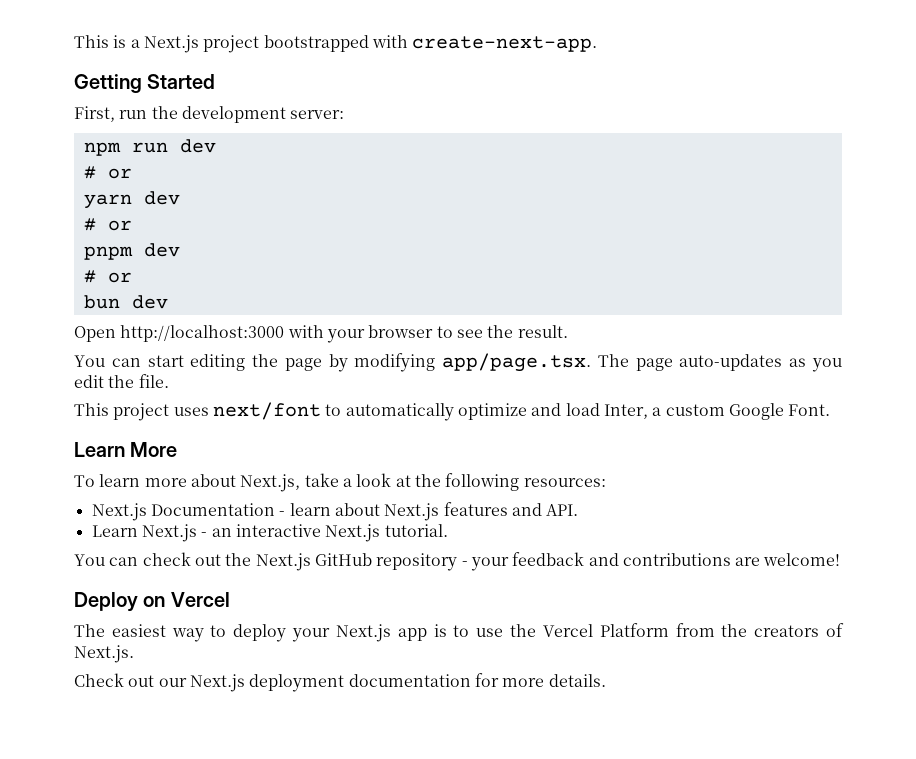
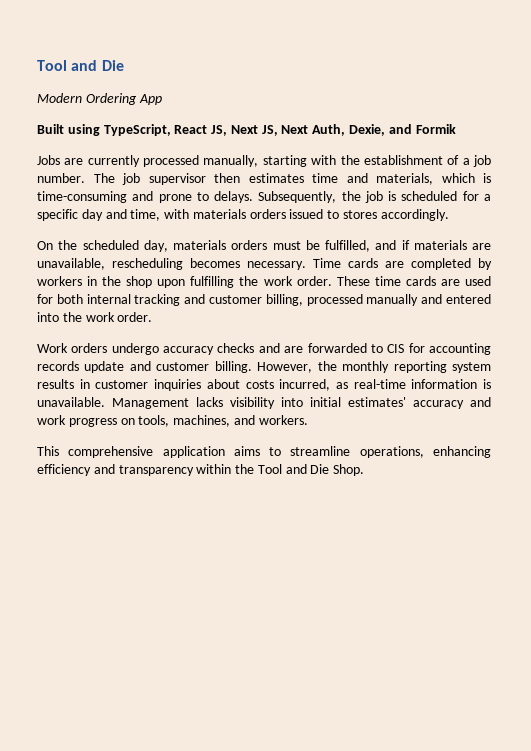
[74,35,598,53] [74,74,216,93] [74,106,345,123] [83,139,216,156] [83,166,132,179] [83,191,180,209] [83,218,132,231] [83,243,180,260] [83,270,132,283] [83,295,168,309] [74,325,568,343] [74,353,842,372] [74,374,169,388] [74,402,831,421] [74,442,178,457] [74,473,606,492] [91,502,579,521] [91,524,448,542] [74,552,841,571] [74,592,230,612] [74,623,845,642] [74,645,134,663] [74,673,606,692] This is a Next.js project bootstrapped with create-next-app. // Getting Started // First, run the development server: // npm run dev // # or // yarn dev // # or // pnpm dev // # or // bun dev // Open http://localhost:3000 with your browser to see the result. // You can start editing the page by modifying app/page.tsx. The page auto-updates as you edit the file. // This project uses next/font to automatically optimize and load Inter, a custom Google Font. // Learn More // To learn more about Next.js, take a look at the following resources: // Next.js Documentation - learn about Next.js features and API. // Learn Next.js - an interactive Next.js tutorial. // You can check out the Next.js GitHub repository - your feedback and contributions are welcome! // Deploy on Vercel // The easiest way to deploy your Next.js app is to use the Vercel Platform from the creators of Next.js. // Check out our Next.js deployment documentation for more details. -> [37,60,124,71] [37,93,162,105] [37,124,456,136] [37,155,492,167] [37,173,491,185] [37,191,491,203] [37,209,449,221] [37,240,491,252] [37,258,492,270] [37,276,492,288] [37,294,492,306] [37,312,153,322] [37,343,492,355] [37,361,492,373] [37,379,491,391] [37,397,491,409] [37,415,308,427] [37,446,491,458] [37,464,365,476] Tool and Die // Modern Ordering App // Built using TypeScript, React JS, Next JS, Next Auth, Dexie, and Formik // Jobs are currently processed manually, starting with the establishment of a job number. The job supervisor then estimates time and materials, which is time-consuming and prone to delays. Subsequently, the job is scheduled for a specific day and time, with materials orders issued to stores accordingly. // On the scheduled day, materials orders must be fulfilled, and if materials are unavailable, rescheduling becomes necessary. Time cards are completed by workers in the shop upon fulfilling the work order. These time cards are used for both internal tracking and customer billing, processed manually and entered into the work order. // Work orders undergo accuracy checks and are forwarded to CIS for accounting records update and customer billing. However, the monthly reporting system results in customer inquiries about costs incurred, as real-time information is unavailable. Management lacks visibility into initial estimates' accuracy and work progress on tools, machines, and workers. // This comprehensive application aims to streamline operations, enhancing efficiency and transparency within the Tool and Die Shop.

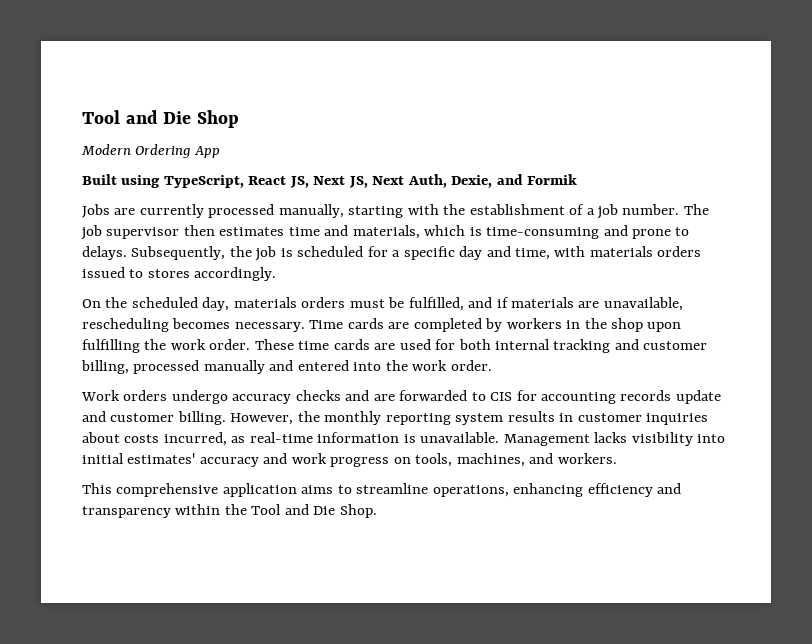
[37,60,124,71] Tool and Die -> [82,110,240,128] Tool and Die Shop

